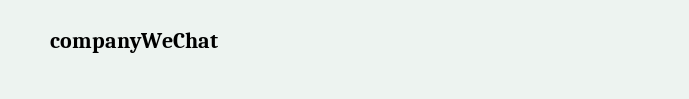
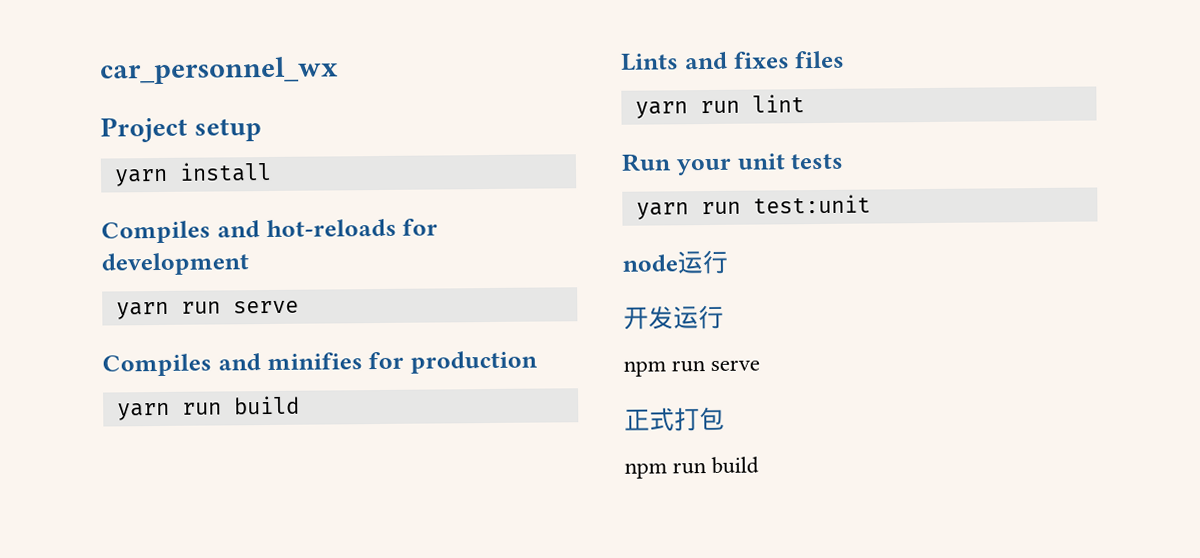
[50,32,218,53] companyWeChat -> [99,56,338,85] [100,116,263,143] [113,161,272,187] [101,218,439,244] [101,252,249,276] [115,300,299,320] [102,350,538,377] [116,395,300,421] [620,50,846,71] [634,94,805,119] [621,153,845,176] [635,194,871,220] [622,249,728,275] [623,304,724,330] [623,359,761,377] [624,406,725,432] [624,456,760,479] car_personnel_wx // Project setup // yarn install // Compiles and hot-reloads for development // yarn run serve // Compiles and minifies for production // yarn run build // Lints and fixes files // yarn run lint // Run your unit tests // yarn run test:unit // node运行 // 开发运行 // npm run serve // 正式打包 // npm run build

